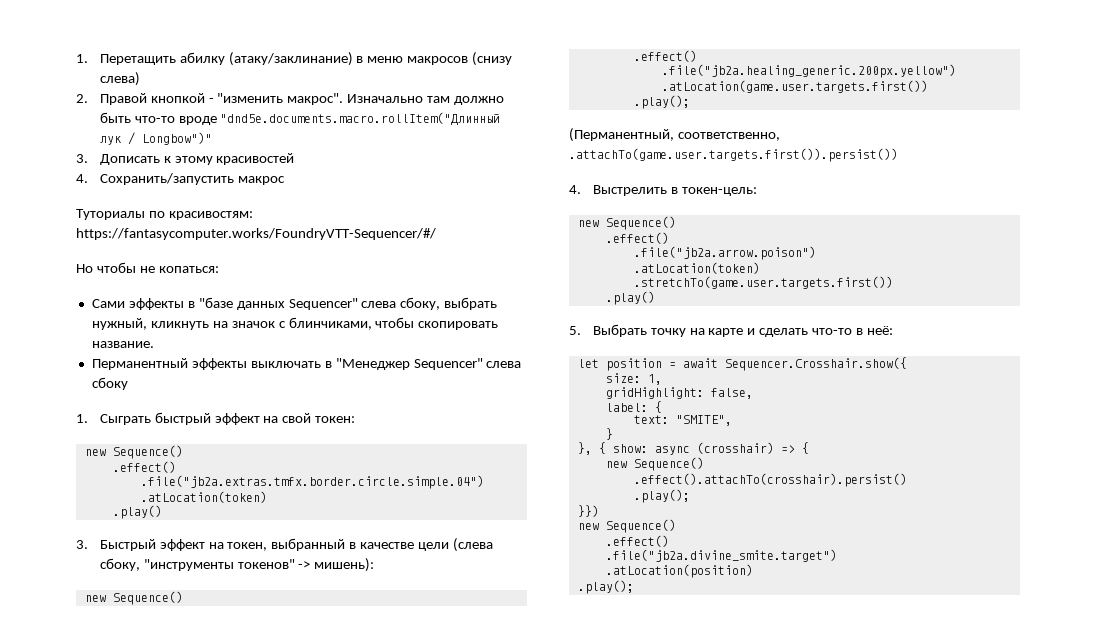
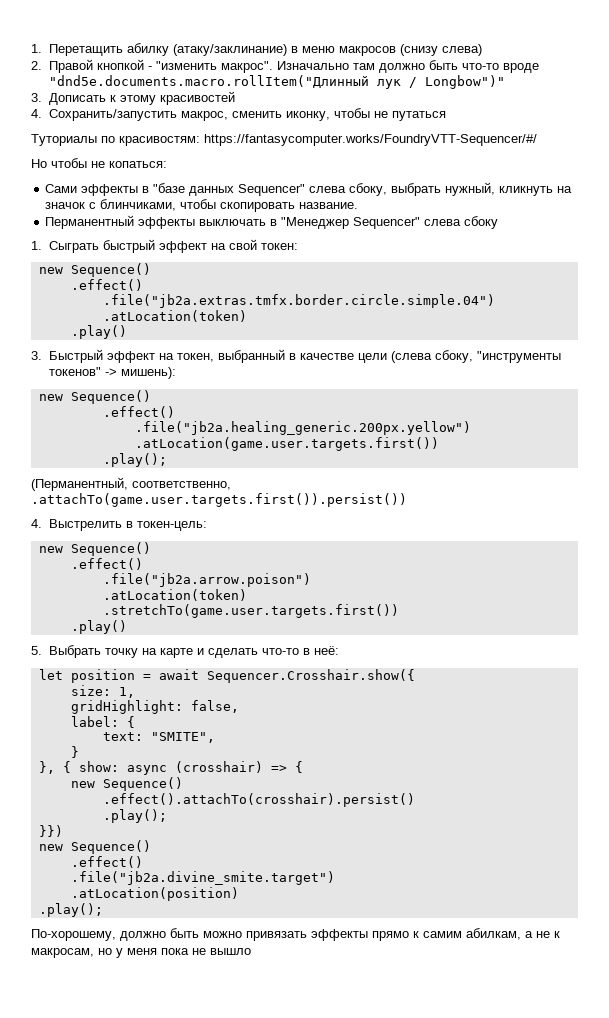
[237,176,285,185] макрос -> [180,108,446,121] макрос, сменить иконку, чтобы не путаться
(634, 587) none -> [31,928,560,941] [31,948,251,958] // По-хорошему, должно быть можно привязать эффекты прямо к самим абилкам, а не к макросам, но у меня пока не вышло

